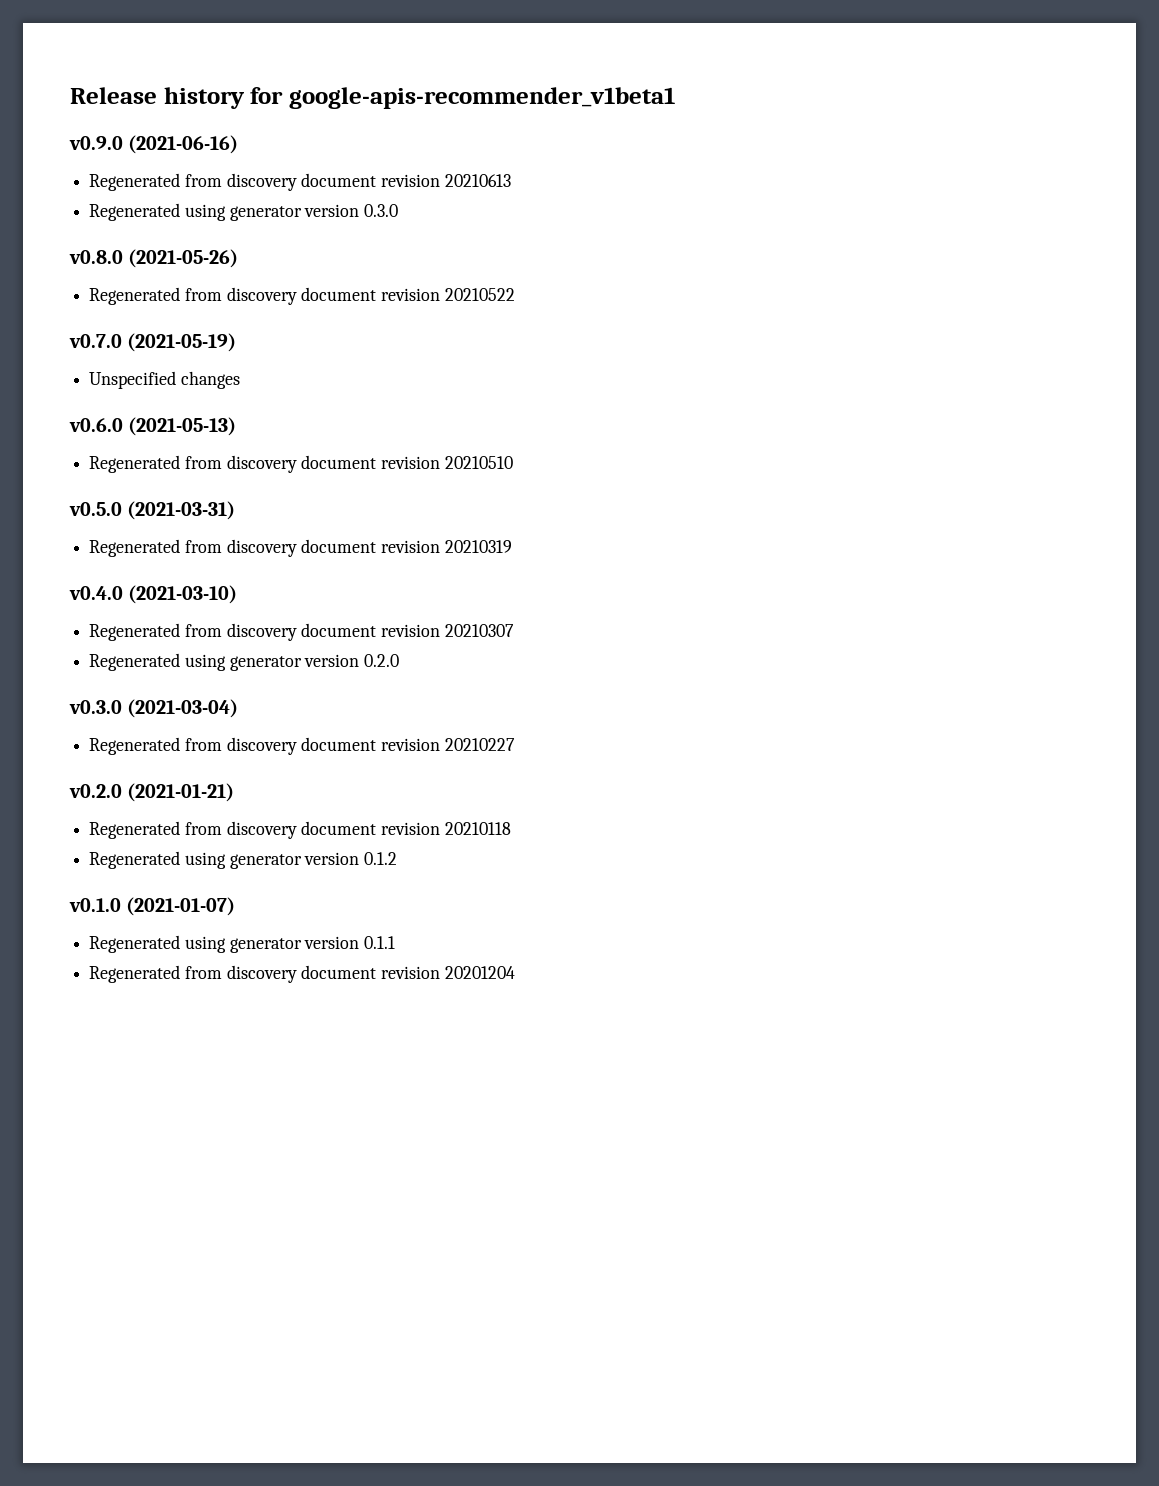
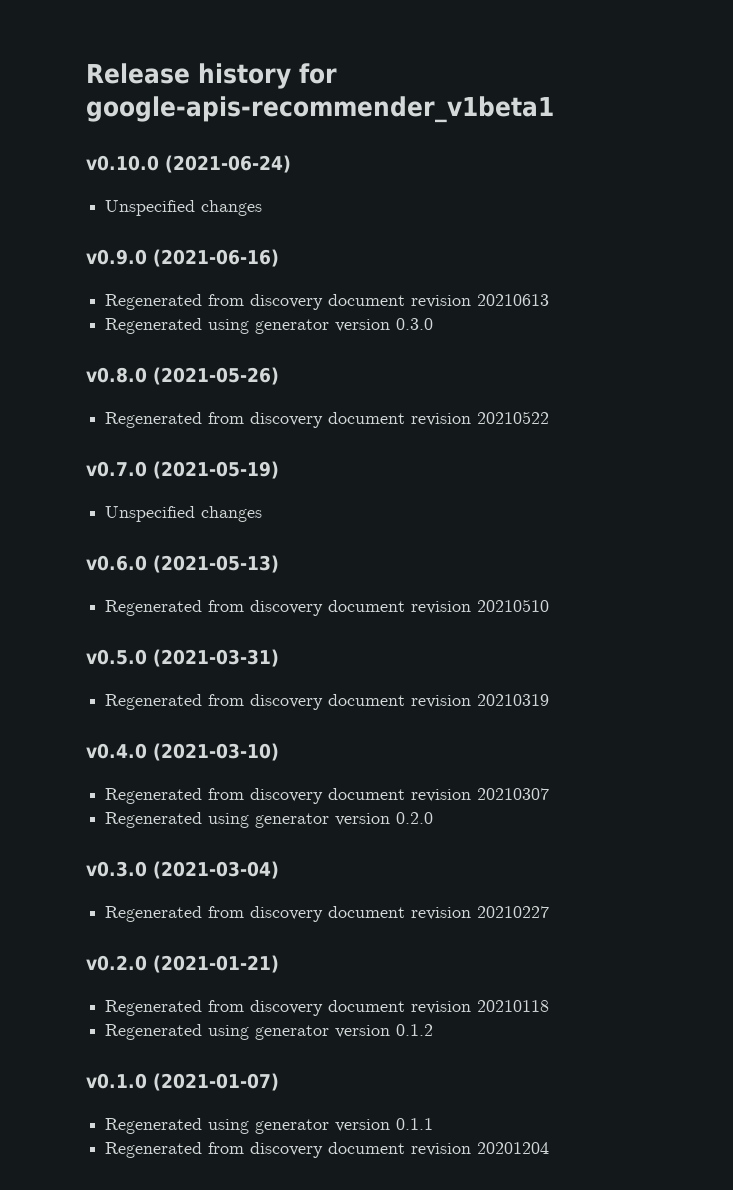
(675, 98) none -> [86,155,291,173] [105,200,263,216] // v0.10.0 (2021-06-24) // Unspecified changes

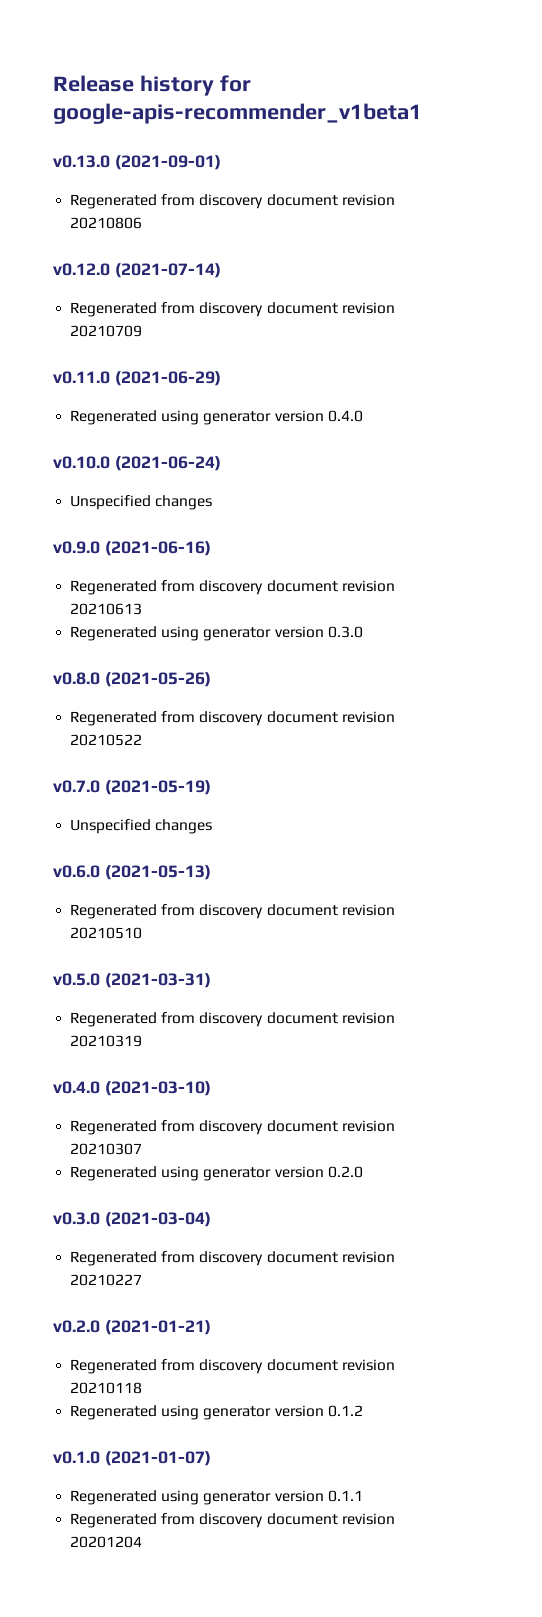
(554, 109) none -> [53,155,221,170] [70,194,395,209] [70,217,143,229] [53,263,221,278] [70,302,395,317] [70,325,143,337] [53,371,221,386] [70,410,363,425] // v0.13.0 (2021-09-01) // Regenerated from discovery document revision 20210806 // v0.12.0 (2021-07-14) // Regenerated from discovery document revision 20210709 // v0.11.0 (2021-06-29) // Regenerated using generator version 0.4.0

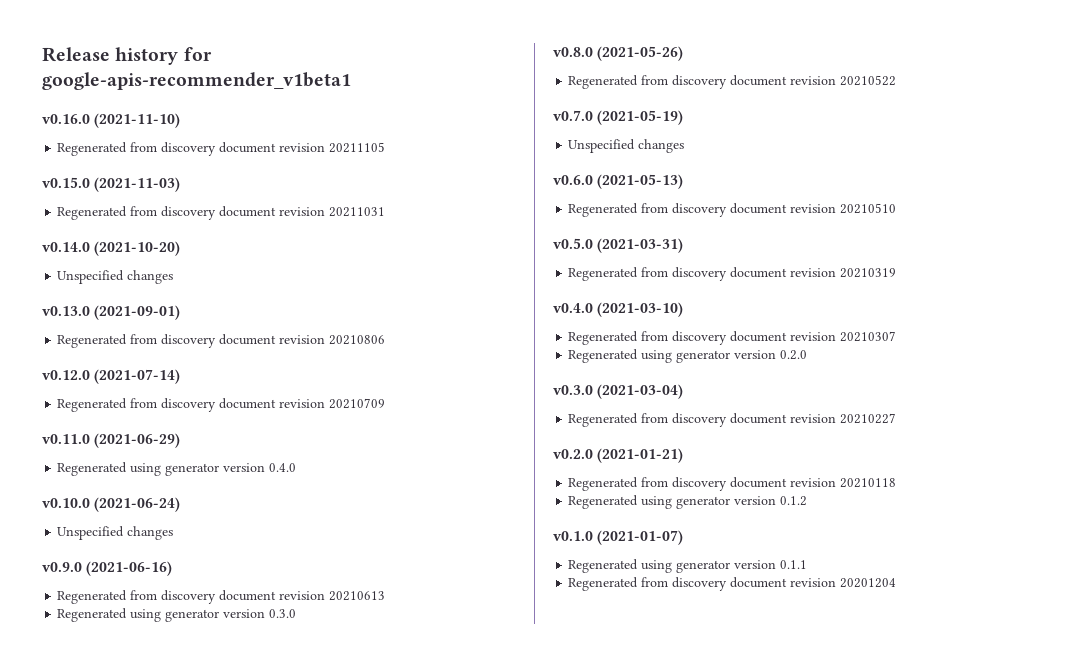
(422, 113) none -> [42,113,181,128] [57,142,386,156] [42,177,181,192] [57,206,386,220] [42,241,181,256] [57,270,174,284] // v0.16.0 (2021-11-10) // Regenerated from discovery document revision 20211105 // v0.15.0 (2021-11-03) // Regenerated from discovery document revision 20211031 // v0.14.0 (2021-10-20) // Unspecified changes

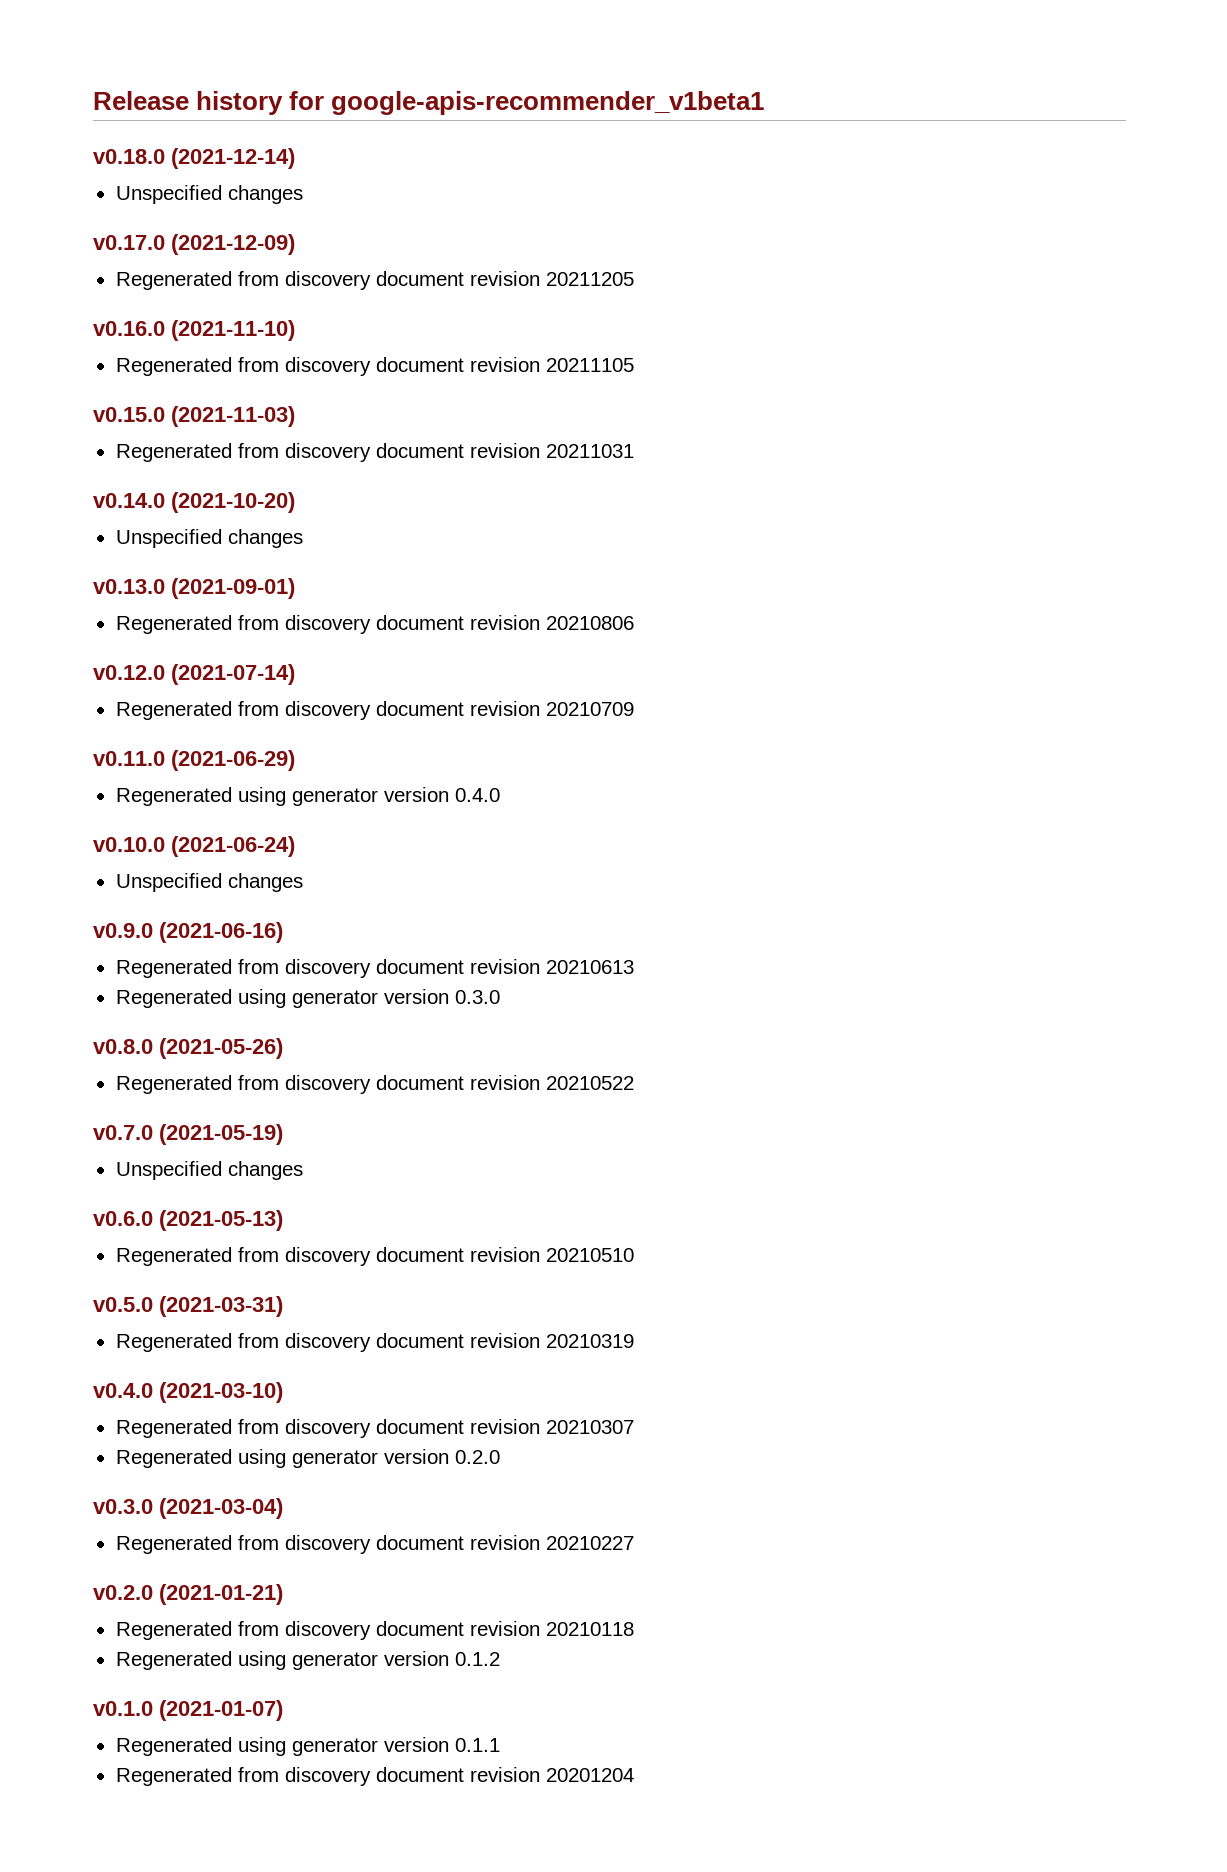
(351, 81) none -> [93,148,295,169] [115,185,303,204] [93,234,295,255] [115,271,634,290] // v0.18.0 (2021-12-14) // Unspecified changes // v0.17.0 (2021-12-09) // Regenerated from discovery document revision 20211205

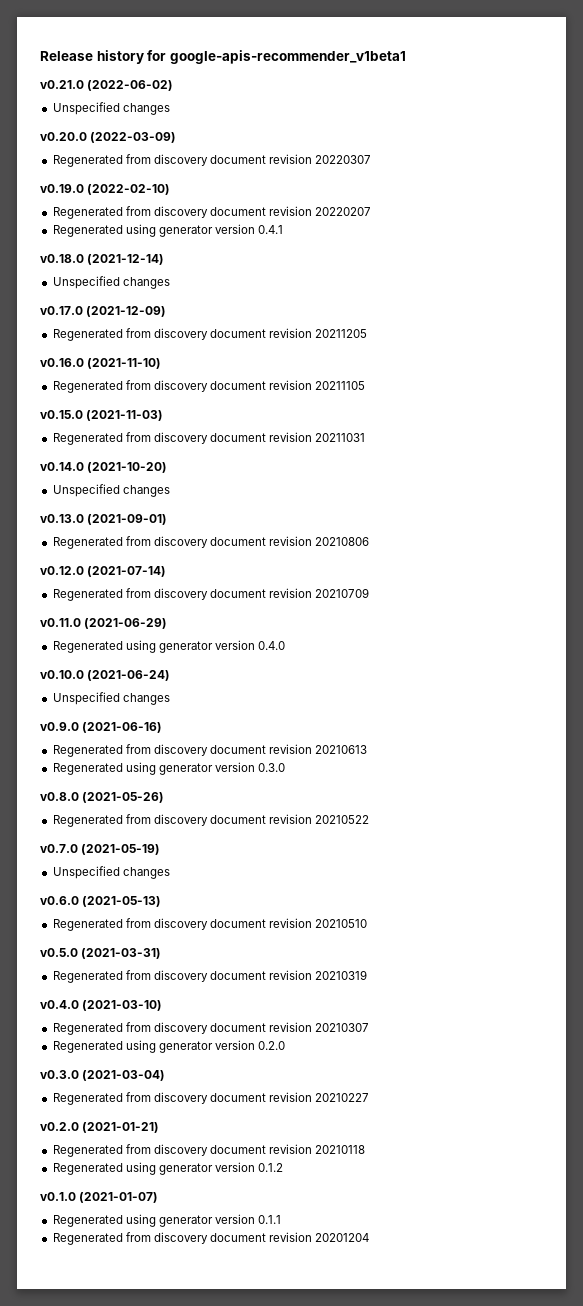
(765, 103) none -> [40,80,174,91] [52,102,170,115] [40,132,177,143] [52,154,372,167] [40,184,171,195] [52,206,372,219] [52,224,284,237] // v0.21.0 (2022-06-02) // Unspecified changes // v0.20.0 (2022-03-09) // Regenerated from discovery document revision 20220307 // v0.19.0 (2022-02-10) // Regenerated from discovery document revision 20220207 // Regenerated using generator version 0.4.1

